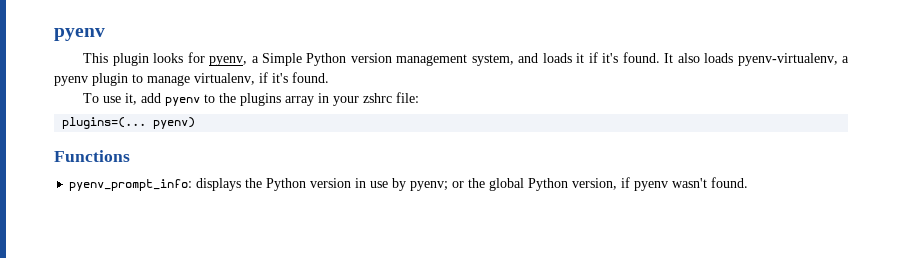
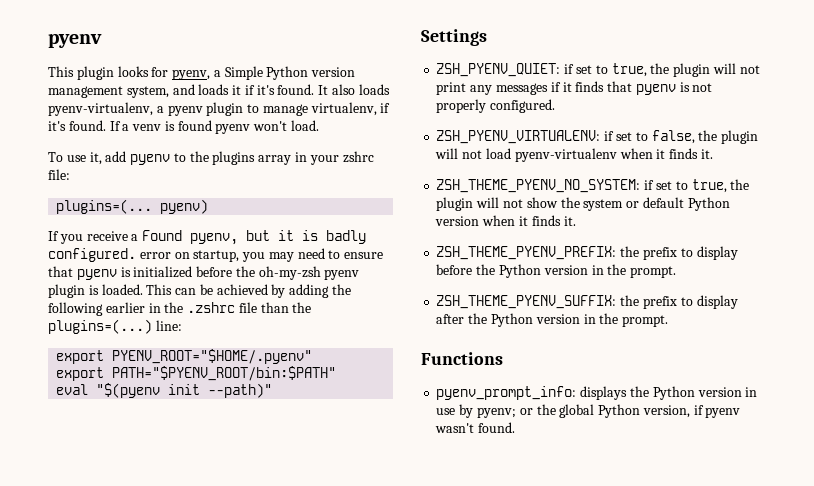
(329, 77) none -> [109,120,320,134] If a venv is found pyenv won't load.
(196, 123) none -> [48,230,367,245] [48,248,384,262] [48,266,360,280] [48,284,352,298] [48,302,312,316] [48,319,182,334] [56,349,313,364] [56,366,337,381] [56,383,273,398] [421,29,487,46] [436,63,760,77] [436,81,713,95] [436,99,556,113] [436,130,759,144] [435,148,713,162] [436,179,750,193] [436,197,730,211] [435,215,576,226] [436,246,738,260] [436,264,677,278] [436,295,738,309] [436,313,669,327] // If you receive a Found pyenv, but it is badly configured. error on startup, you may need to ensure that pyenv is initialized before the oh-my-zsh pyenv plugin is loaded. This can be achieved by adding the following earlier in the .zshrc file than the plugins=(...) line: // export PYENV_ROOT="$HOME/.pyenv" // export PATH="$PYENV_ROOT/bin:$PATH" // eval "$(pyenv init --path)" // Settings // ZSH_PYENV_QUIET: if set to true, the plugin will not print any messages if it finds that pyenv is not properly configured. // ZSH_PYENV_VIRTUALENV: if set to false, the plugin will not load pyenv-virtualenv when it finds it. // ZSH_THEME_PYENV_NO_SYSTEM: if set to true, the plugin will not show the system or default Python version when it finds it. // ZSH_THEME_PYENV_PREFIX: the prefix to display before the Python version in the prompt. // ZSH_THEME_PYENV_SUFFIX: the prefix to display after the Python version in the prompt.

